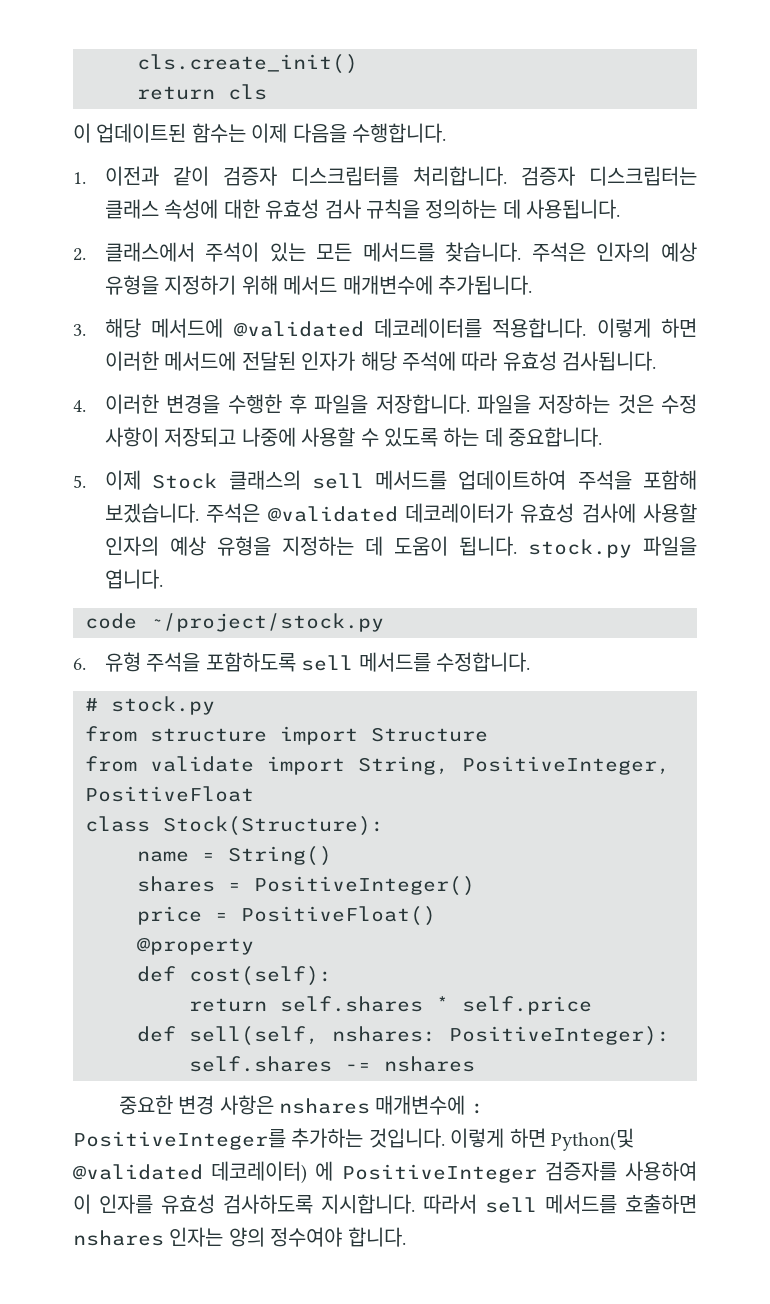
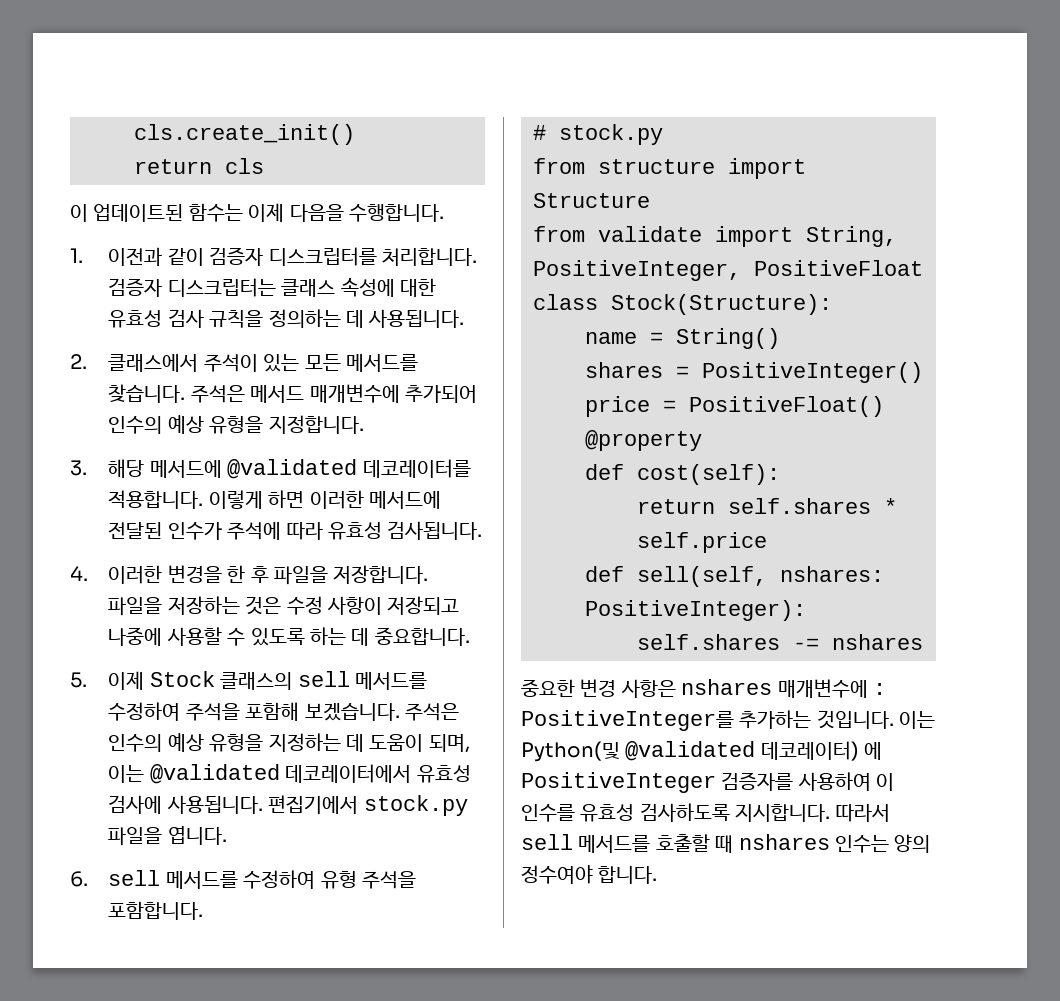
[596,242,697,262] [104,275,532,295] 인자의 예상 유형을 지정하기 위해 메서드 매개변수에 추가됩니다. -> [250,384,477,403] [108,415,364,434] 메서드 매개변수에 추가되어 인수의 예상 유형을 지정합니다.
[301,351,397,371] 인자가 해당 -> [167,522,222,540] 인수가
[227,394,282,414] 수행한 -> [227,565,246,583] 한
[458,470,567,490] 업데이트하여 -> [108,702,181,721] 수정하여
[267,503,697,523] [104,536,159,556] @validated 데코레이터가 유효성 검사에 사용할 인자의 -> [108,734,163,752] 인수의
[458,536,517,556] 됩니다. -> [428,734,470,753] [108,764,471,784] [108,795,359,814] 되며, 이는 @validated 데코레이터에서 유효성 검사에 사용됩니다. 편집기에서
[85,613,384,632] // code ~/project/stock.py -> (227, 835) none
[104,652,530,672] 유형 주석을 포함하도록 sell 메서드를 수정합니다. -> [108,870,416,889] [108,901,204,920] sell 메서드를 수정하여 유형 주석을 포함합니다.
[450,1128,546,1148] 이렇게 하면 -> [899,711,936,729] 이는
[99,1194,153,1214] 인자를 -> [521,804,575,822] 인수를
[625,1194,697,1214] [73,1227,224,1247] 호출하면 nshares 인자는 -> [655,834,889,853] 호출할 때 nshares 인수는

